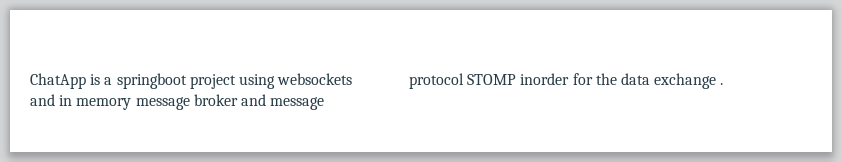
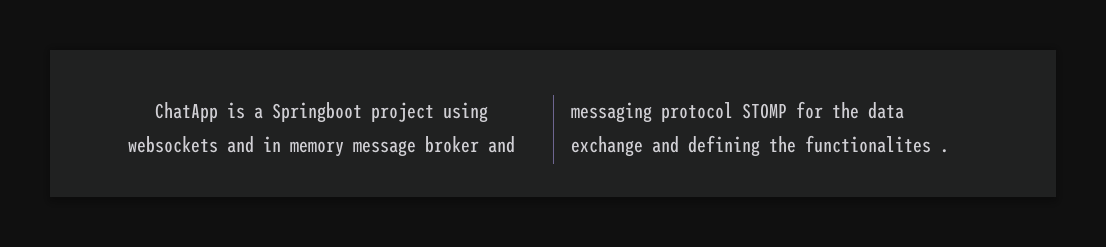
[116,73,187,89] springboot -> [272,102,363,123] Springboot
[270,97,325,110] message -> [571,102,652,123] messaging
[520,73,570,85] inorder -> (787, 111) none
(717, 81) none -> [652,135,931,157] and defining the functionalites

